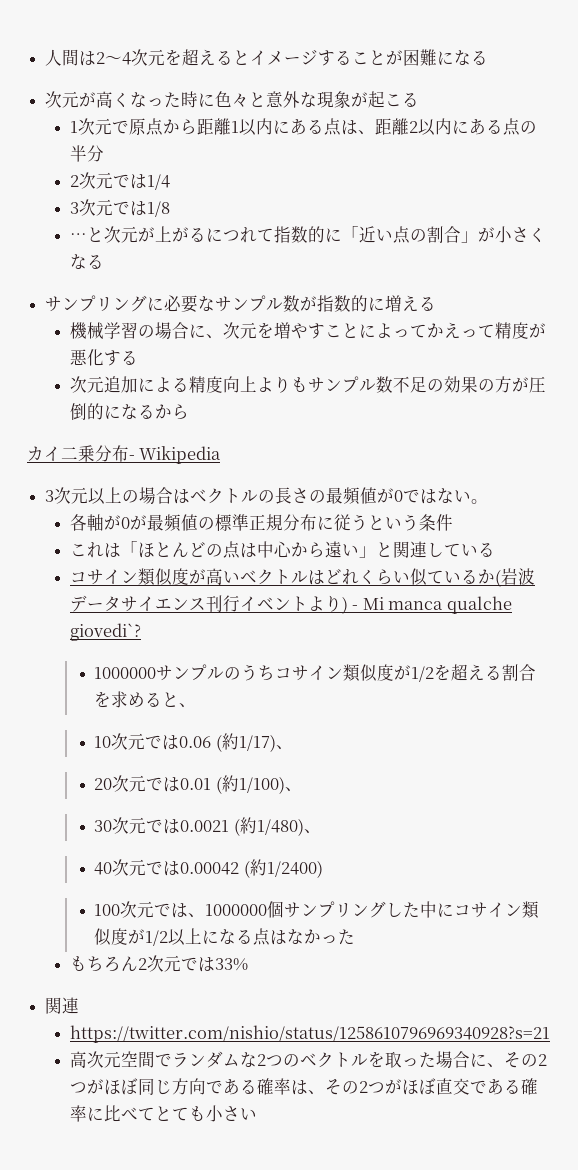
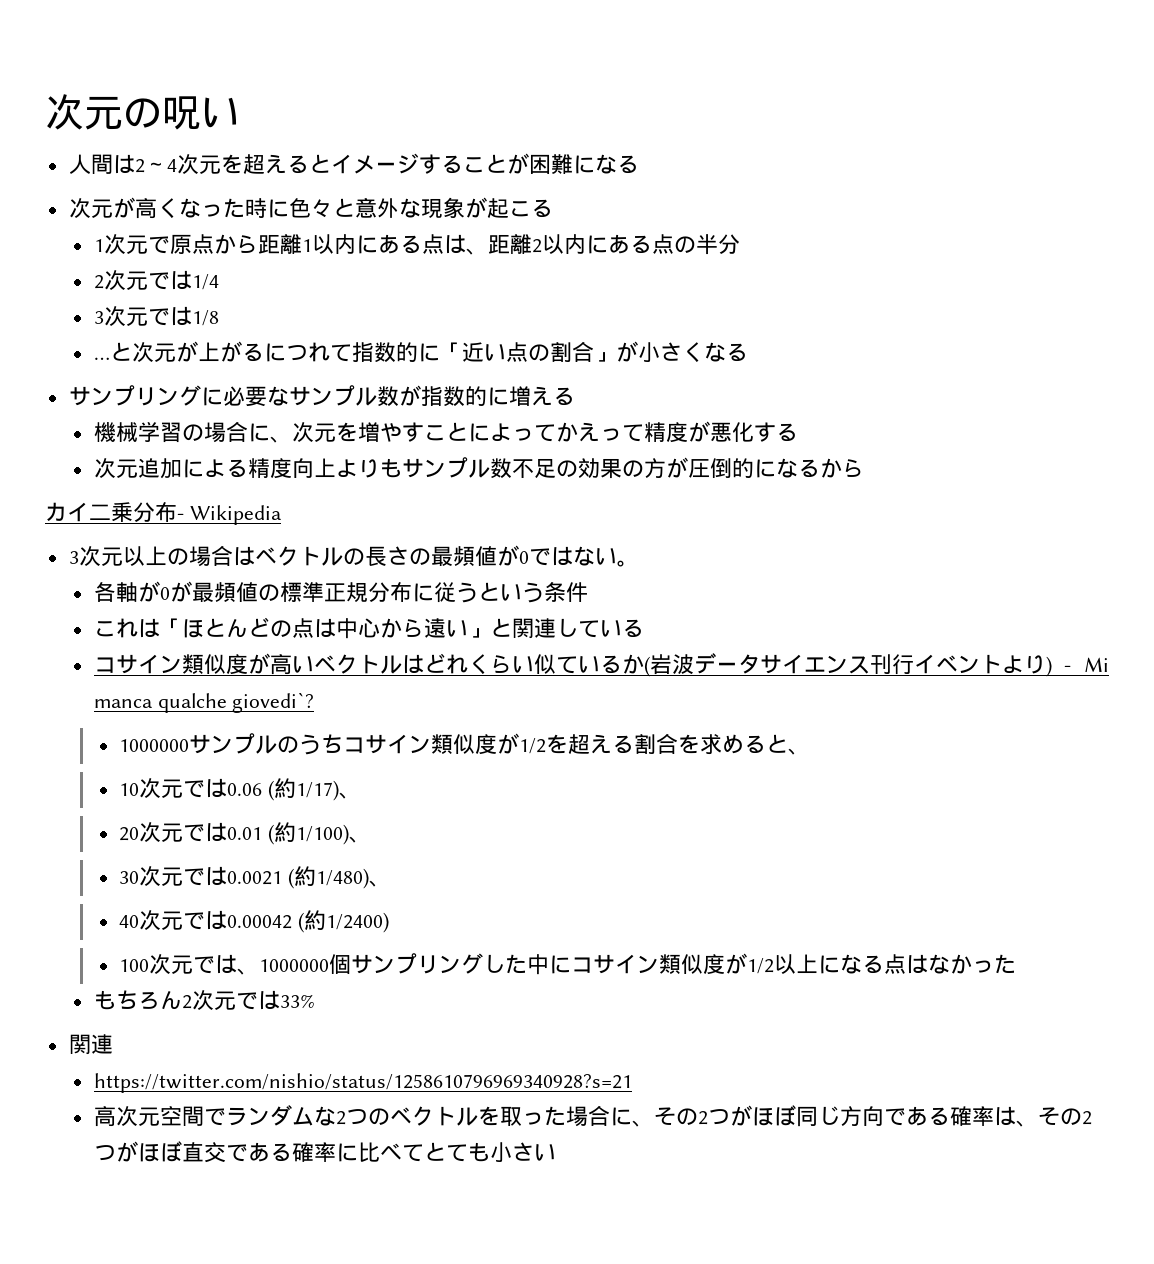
(45, 57) none -> [45,94,240,130] 次元の呪い //

